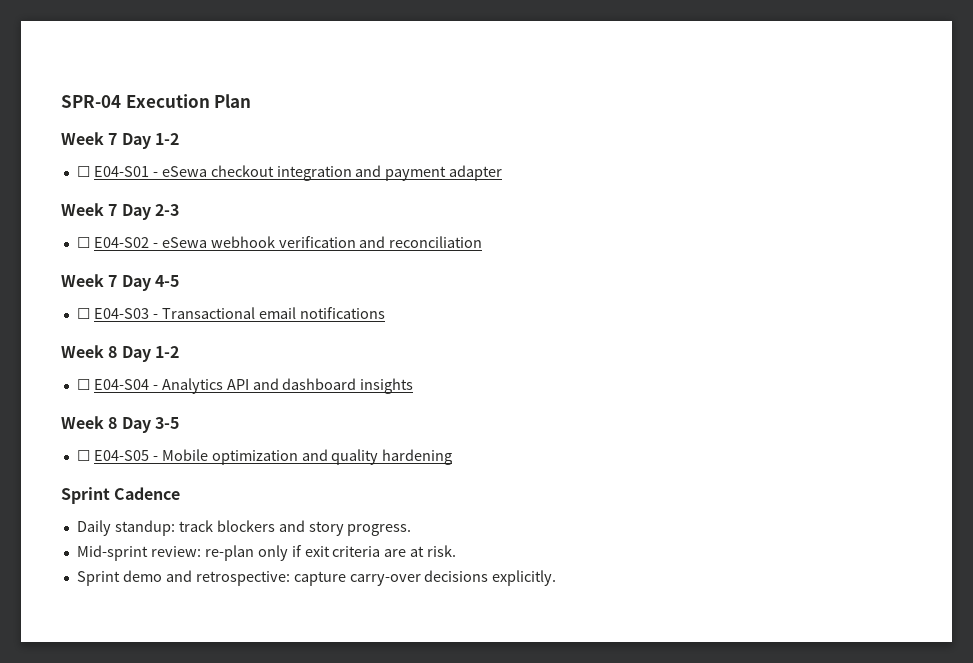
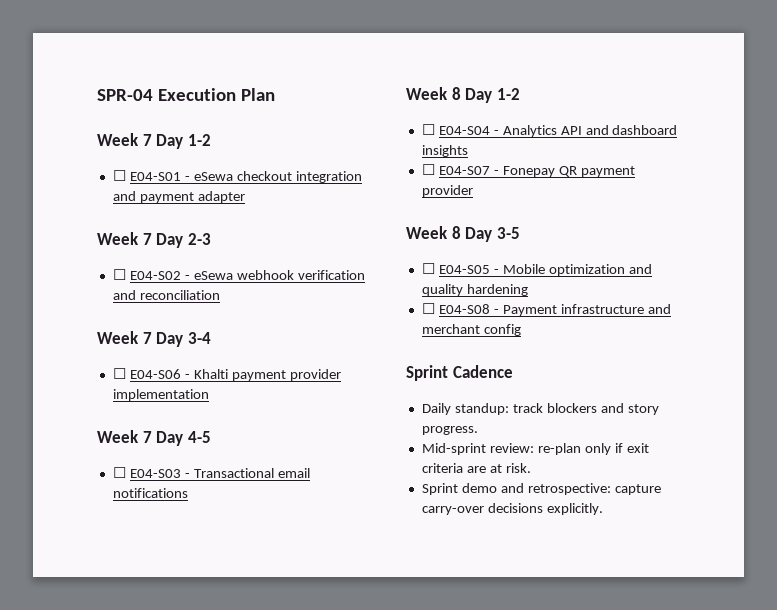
(483, 242) none -> [97,331,211,347] [112,368,341,381] [112,389,209,401] // Week 7 Day 3-4 // ☐ E04-S06 - Khalti payment provider implementation
(414, 386) none -> [421,164,635,177] [421,185,473,197] // ☐ E04-S07 - Fonepay QR payment provider
(453, 457) none -> [421,303,671,316] [421,324,521,336] // ☐ E04-S08 - Payment infrastructure and merchant config

